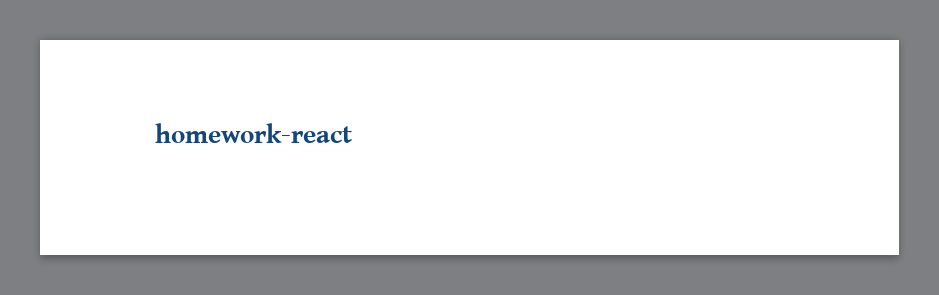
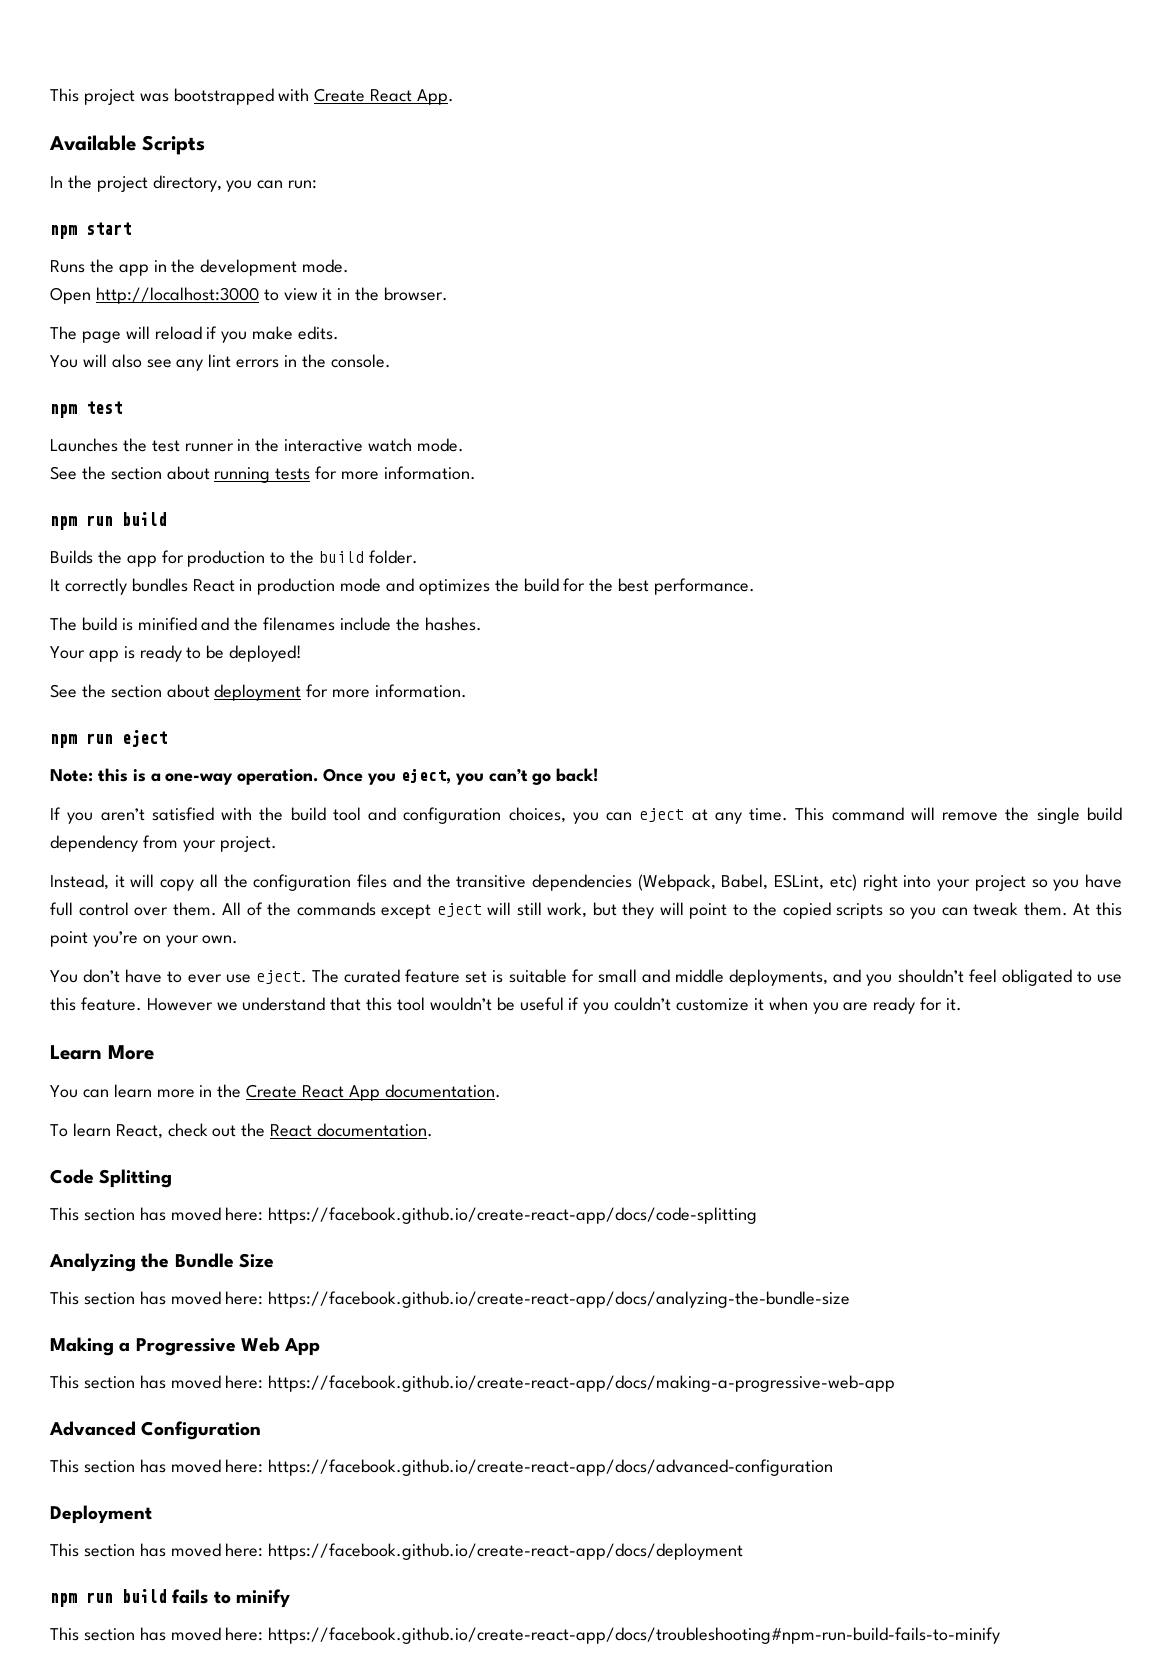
[155,123,352,143] homework-react -> [50,88,455,105] [49,135,205,155] [50,175,318,192] [50,222,131,239] [50,259,350,276] [50,287,449,304] [50,326,340,343] [50,354,391,371] [50,401,122,418] [50,438,464,452] [50,466,476,483] [50,512,167,530] [50,550,418,567] [50,578,756,595] [50,617,482,631] [50,645,303,662] [50,684,468,701] [50,730,167,748] [50,768,599,785] [50,807,1122,824] [50,835,277,852] [50,874,1123,891] [50,902,1122,919] [50,931,239,947] [50,969,1122,986] [50,997,963,1014] [50,1045,154,1060] [50,1084,501,1101] [50,1123,434,1139] [50,1169,173,1188] [50,1207,758,1224] [49,1253,274,1272] [50,1291,851,1308] [50,1337,321,1356] [50,1375,896,1392] [49,1421,262,1440] [50,1459,834,1476] [50,1505,152,1524] [50,1543,744,1560] [50,1589,290,1608] [50,1627,1001,1644] This project was bootstrapped with Create React App. // Available Scripts // In the project directory, you can run: // npm start // Runs the app in the development mode. // Open http://localhost:3000 to view it in the browser. // The page will reload if you make edits. // You will also see any lint errors in the console. // npm test // Launches the test runner in the interactive watch mode. // See the section about running tests for more information. // npm run build // Builds the app for production to the build folder. // It correctly bundles React in production mode and optimizes the build for the best performance. // The build is minified and the filenames include the hashes. // Your app is ready to be deployed! // See the section about deployment for more information. // npm run eject // Note: this is a one-way operation. Once you eject, you can’t go back! // If you aren’t satisfied with the build tool and configuration choices, you can eject at any time. This command will remove the single build dependency from your project. // Instead, it will copy all the configuration files and the transitive dependencies (Webpack, Babel, ESLint, etc) right into your project so you have full control over them. All of the commands except eject will still work, but they will point to the copied scripts so you can tweak them. At this point you’re on your own. // You don’t have to ever use eject. The curated feature set is suitable for small and middle deployments, and you shouldn’t feel obligated to use this feature. However we understand that this tool wouldn’t be useful if you couldn’t customize it when you are ready for it. // Learn More // You can learn more in the Create React App documentation. // To learn React, check out the React documentation. // Code Splitting // This section has moved here: https://facebook.github.io/create-react-app/docs/code-splitting // Analyzing the Bundle Size // This section has moved here: https://facebook.github.io/create-react-app/docs/analyzing-the-bundle-size // Making a Progressive Web App // This section has moved here: https://facebook.github.io/create-react-app/docs/making-a-progressive-web-app // Advanced Configuration // This section has moved here: https://facebook.github.io/create-react-app/docs/advanced-configuration // Deployment // This section has moved here: https://facebook.github.io/create-react-app/docs/deployment // npm run build fails to minify // This section has moved here: https://facebook.github.io/create-react-app/docs/troubleshooting#npm-run-build-fails-to-minify

